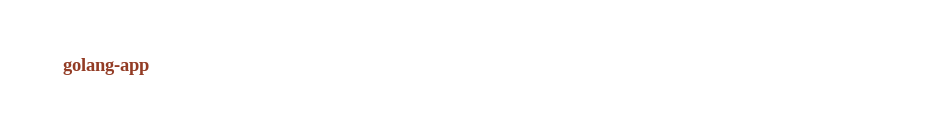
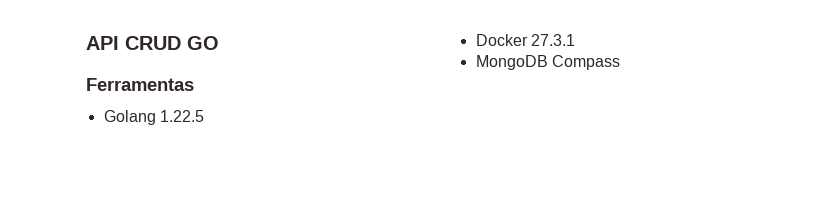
[63,58,149,75] golang-app -> [86,36,219,50] [86,78,194,91] [103,110,204,125] [475,34,575,46] [475,55,620,70] API CRUD GO // Ferramentas // Golang 1.22.5 // Docker 27.3.1 // MongoDB Compass

